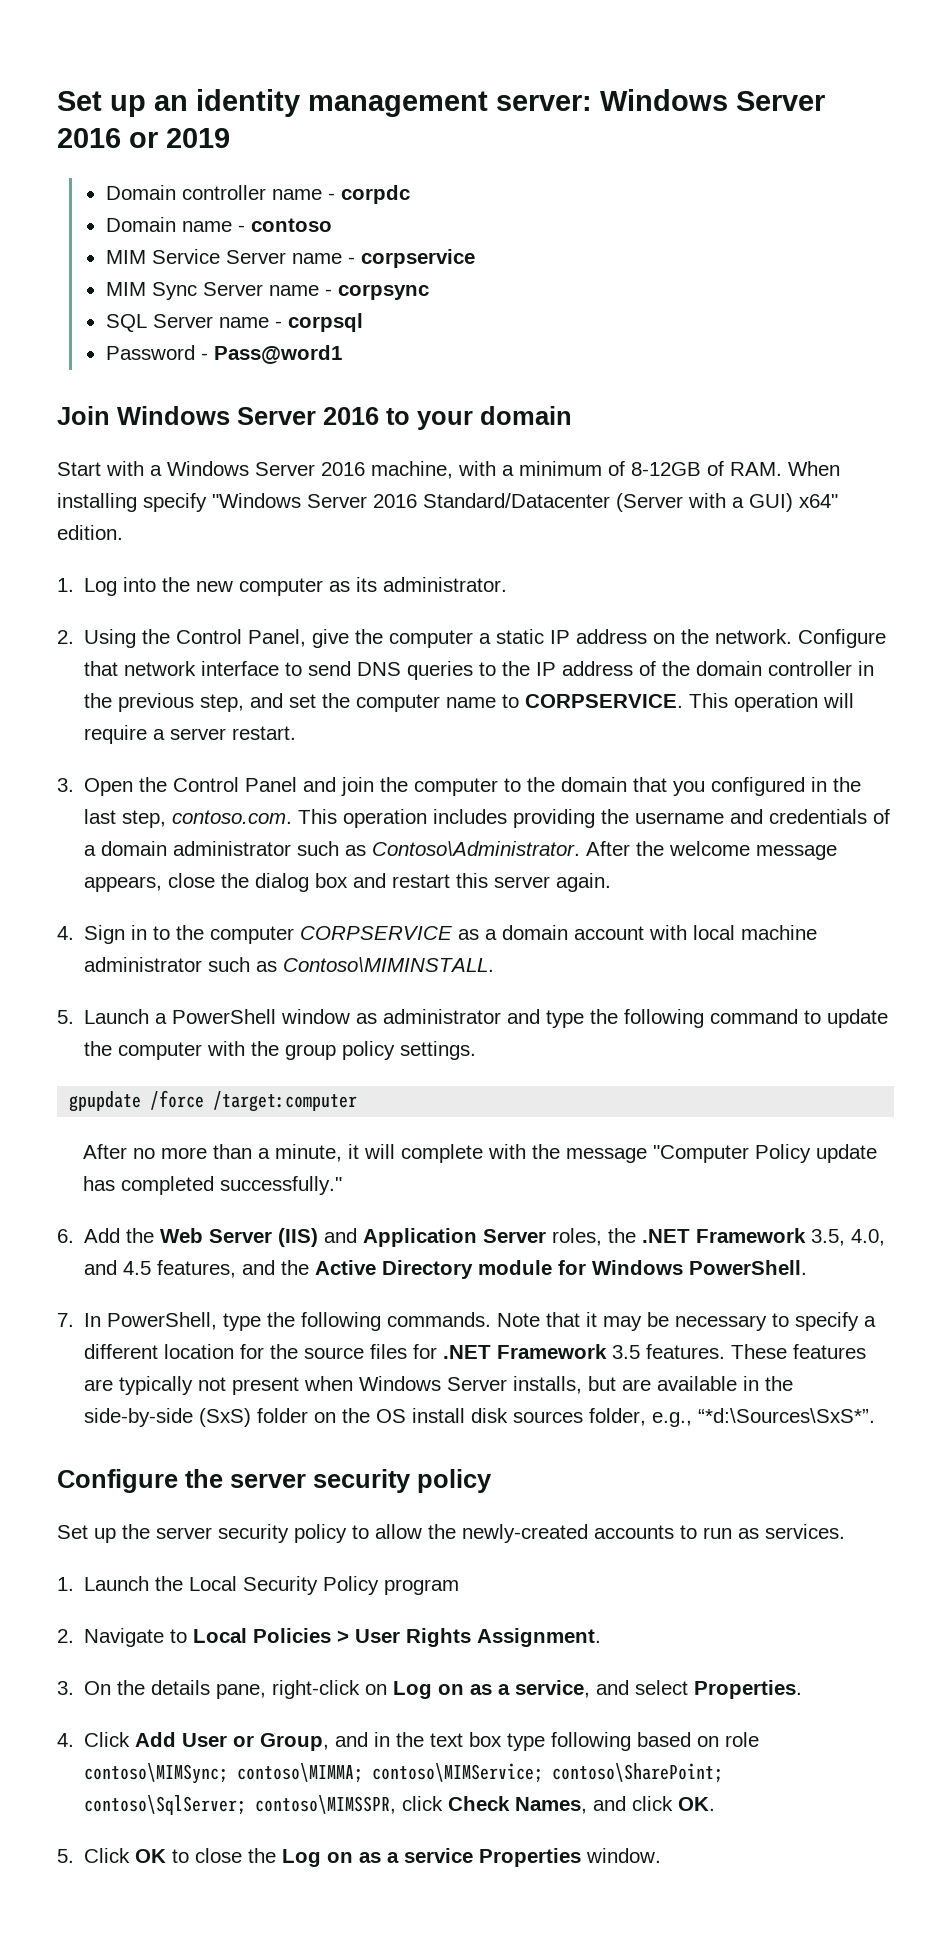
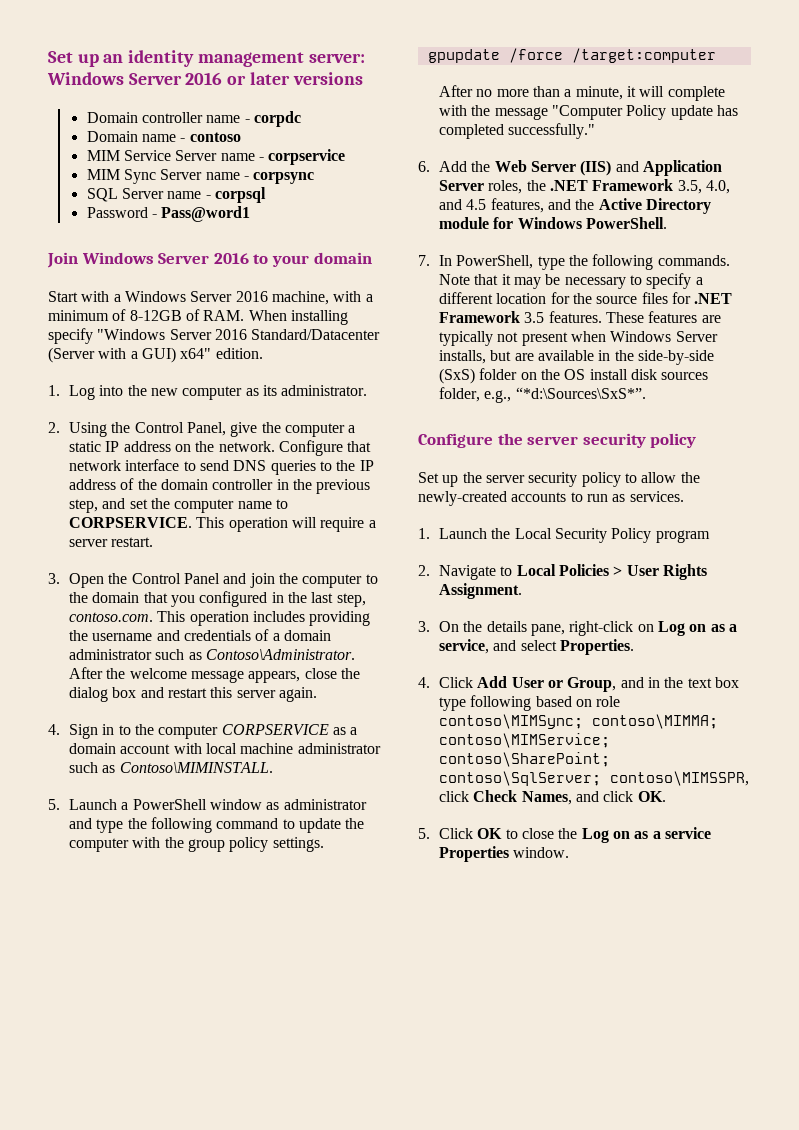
[166,128,230,148] 2019 -> [249,72,363,85] later versions

